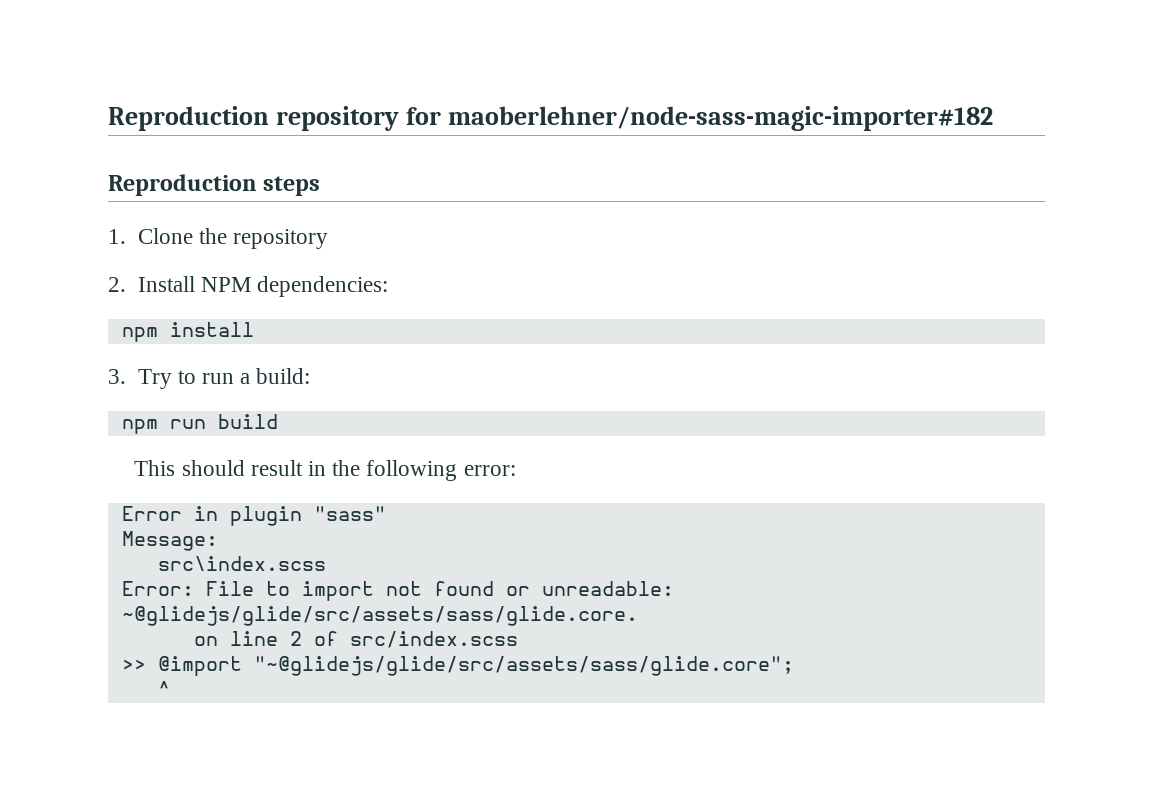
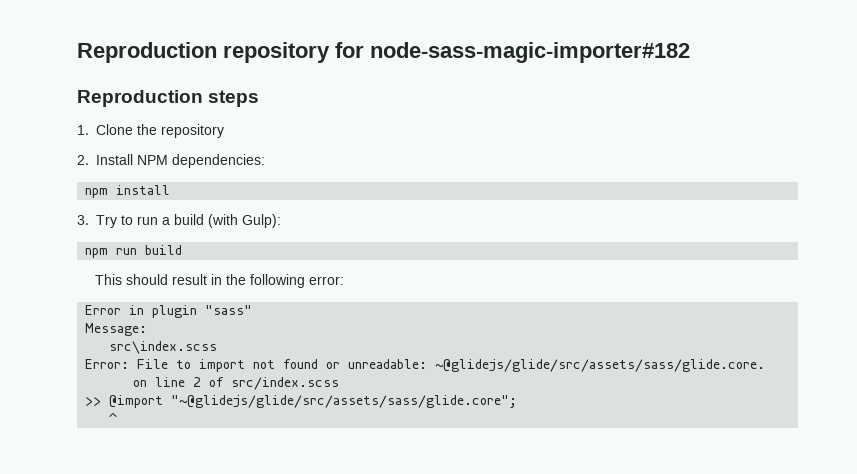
[447,106,993,131] maoberlehner/node-sass-magic-importer#182 -> [370,42,690,63] node-sass-magic-importer#182
[256,368,311,384] build: -> [174,214,281,228] build (with Gulp):

